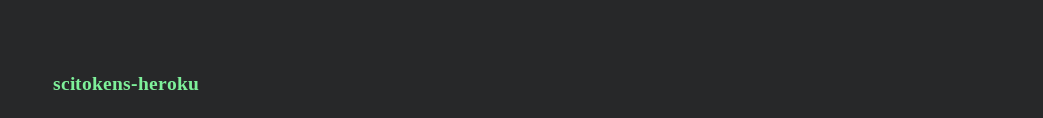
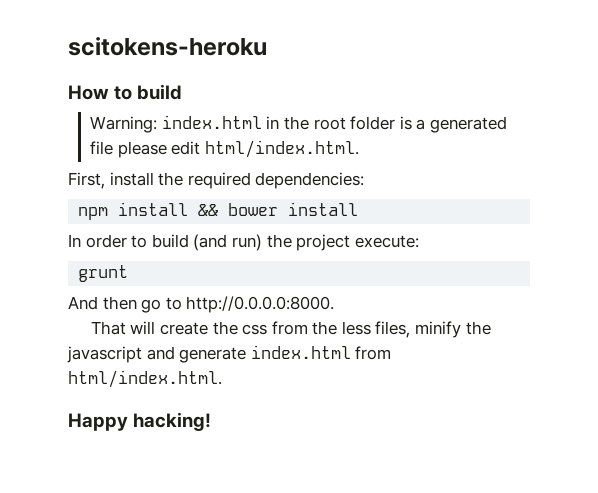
(199, 83) none -> [68,84,183,100] [90,115,507,133] [90,140,359,158] [68,172,365,189] [78,202,359,220] [68,234,419,251] [78,265,129,282] [68,296,335,313] [90,321,491,338] [67,345,392,363] [68,370,222,388] [68,412,212,431] // How to build // Warning: index.html in the root folder is a generated file please edit html/index.html. // First, install the required dependencies: // npm install && bower install // In order to build (and run) the project execute: // grunt // And then go to http://0.0.0.0:8000. // That will create the css from the less files, minify the javascript and generate index.html from html/index.html. // Happy hacking!

